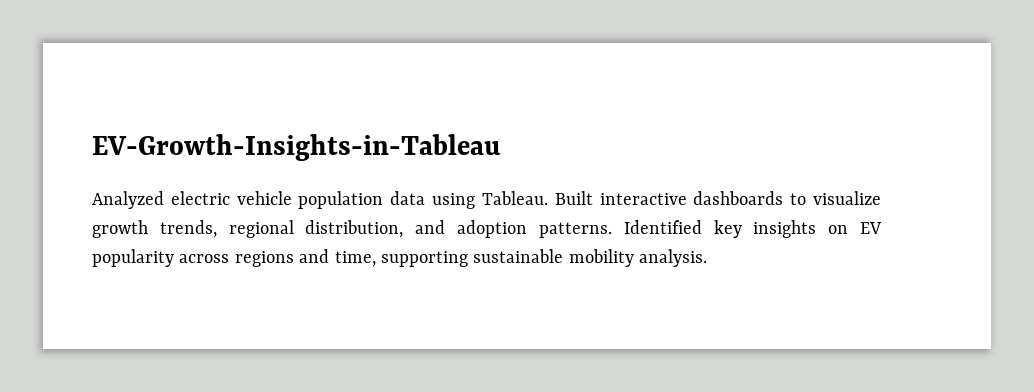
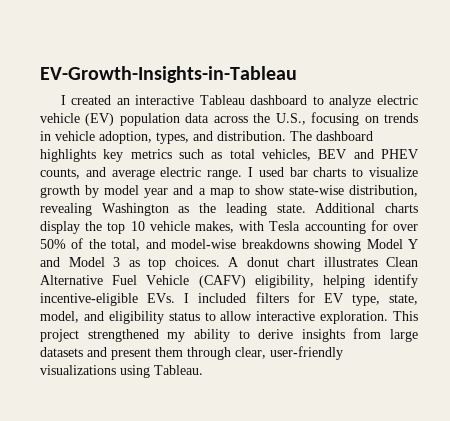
[92,191,164,209] Analyzed -> [60,95,372,108] I created an interactive Tableau dashboard to analyze
(292, 198) none -> [85,113,115,126] (EV)
[432,191,882,209] [92,220,883,238] [92,249,708,267] using Tableau. Built interactive dashboards to visualize growth trends, regional distribution, and adoption patterns. Identified key insights on EV popularity across regions and time, supporting sustainable mobility analysis. -> [213,112,419,126] [40,131,373,144] [40,149,418,162] [40,167,419,180] [40,185,418,198] [40,203,419,216] [40,220,418,234] [40,238,419,252] [40,257,418,270] [40,274,418,288] [40,292,418,306] [40,311,418,324] [40,328,418,342] [40,346,343,360] [40,365,203,378] across the U.S., focusing on trends in vehicle adoption, types, and distribution. The dashboard highlights key metrics such as total vehicles, BEV and PHEV counts, and average electric range. I used bar charts to visualize growth by model year and a map to show state-wise distribution, revealing Washington as the leading state. Additional charts display the top 10 vehicle makes, with Tesla accounting for over 50% of the total, and model-wise breakdowns showing Model Y and Model 3 as top choices. A donut chart illustrates Clean Alternative Fuel Vehicle (CAFV) eligibility, helping identify incentive-eligible EVs. I included filters for EV type, state, model, and eligibility status to allow interactive exploration. This project strengthened my ability to derive insights from large datasets and present them through clear, user-friendly visualizations using Tableau.

